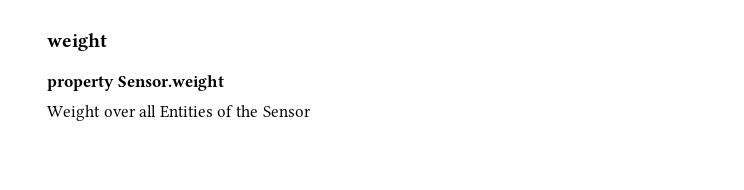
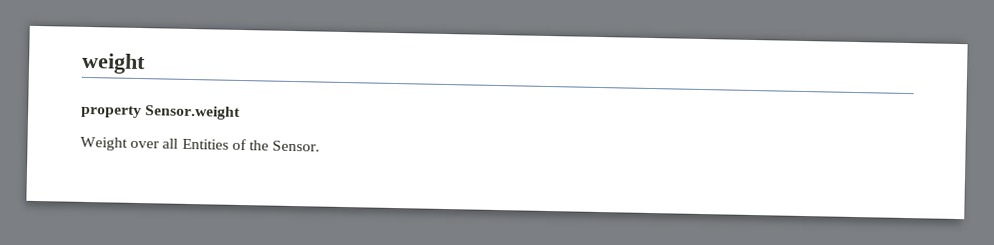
[262,106,311,117] Sensor -> [272,140,321,152] Sensor.

